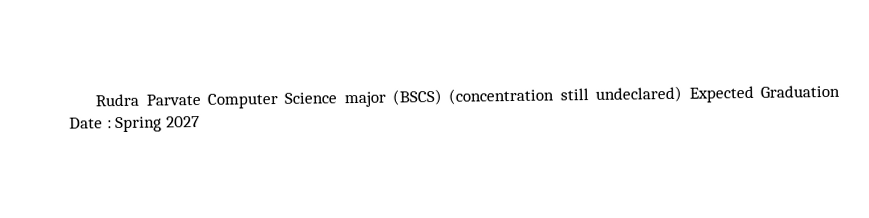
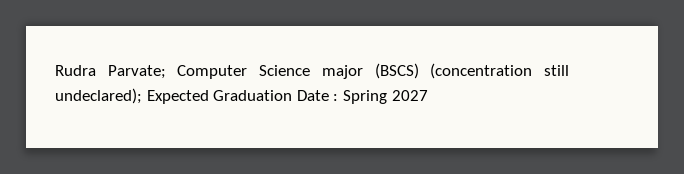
[145,93,201,106] Parvate -> [107,65,166,79] Parvate;
[595,85,683,103] undeclared) -> [55,88,142,104] undeclared);

